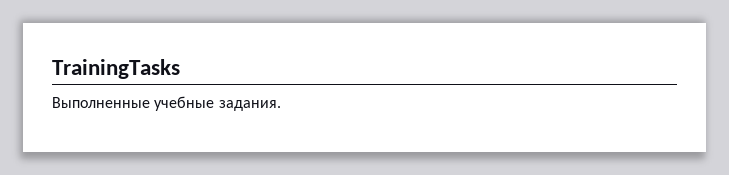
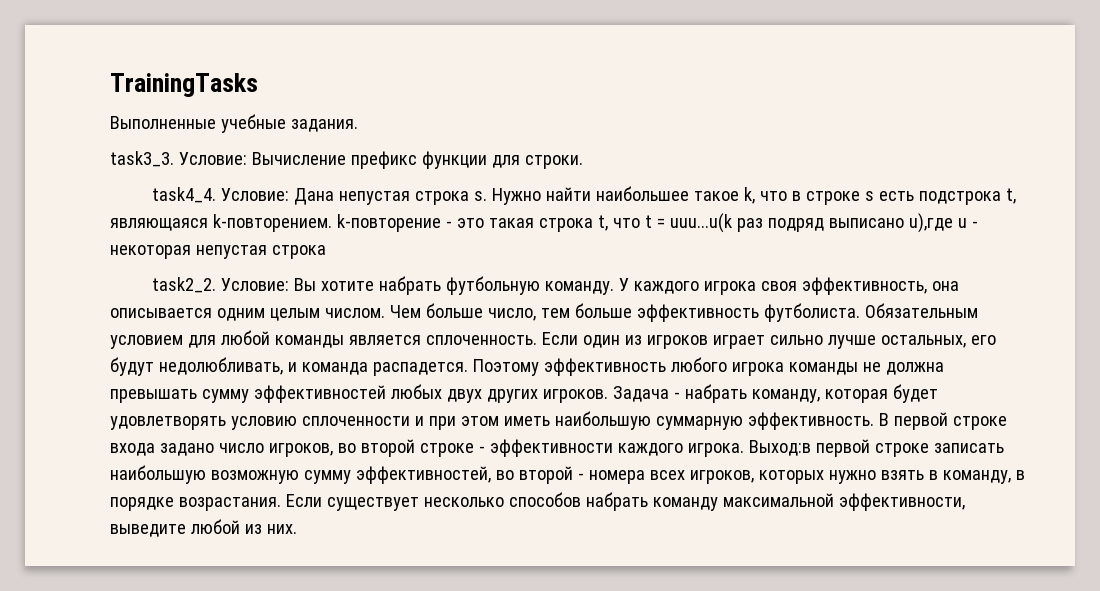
(281, 105) none -> [110,151,583,169] [152,186,1017,205] [110,213,978,233] [110,245,326,259] [152,276,960,295] [110,303,978,322] [110,330,996,349] [110,357,944,376] [110,384,938,403] [110,411,1007,430] [110,439,1004,457] [110,465,1025,484] [110,492,965,511] [110,519,297,537] // task3_3. Условие: Вычисление префикс функции для строки. // task4_4. Условие: Дана непустая строка s. Нужно найти наибольшее такое k, что в строке s есть подстрока t, являющаяся k-повторением. k-повторение - это такая строка t, что t = uuu...u(k раз подряд выписано u),где u - некоторая непустая строка // task2_2. Условие: Вы хотите набрать футбольную команду. У каждого игрока своя эффективность, она описывается одним целым числом. Чем больше число, тем больше эффективность футболиста. Обязательным условием для любой команды является сплоченность. Если один из игроков играет сильно лучше остальных, его будут недолюбливать, и команда распадется. Поэтому эффективность любого игрока команды не должна превышать сумму эффективностей любых двух других игроков. Задача - набрать команду, которая будет удовлетворять условию сплоченности и при этом иметь наибольшую суммарную эффективность. В первой строке входа задано число игроков, во второй строке - эффективности каждого игрока. Выход:в первой строке записать наибольшую возможную сумму эффективностей, во второй - номера всех игроков, которых нужно взять в команду, в порядке возрастания. Если существует несколько способов набрать команду максимальной эффективности, выведите любой из них.

